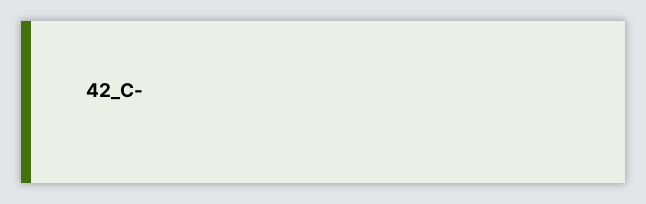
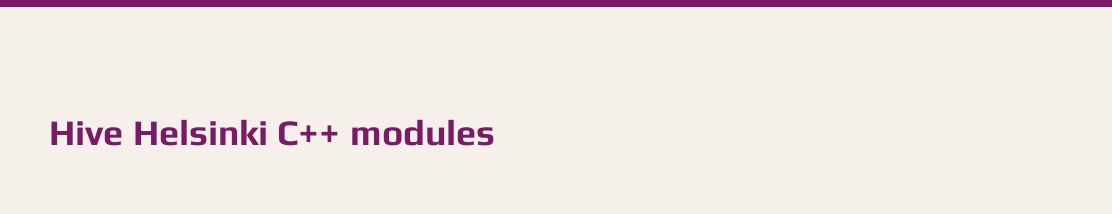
[86,83,143,100] 42_C- -> [49,119,496,146] Hive Helsinki C++ modules

